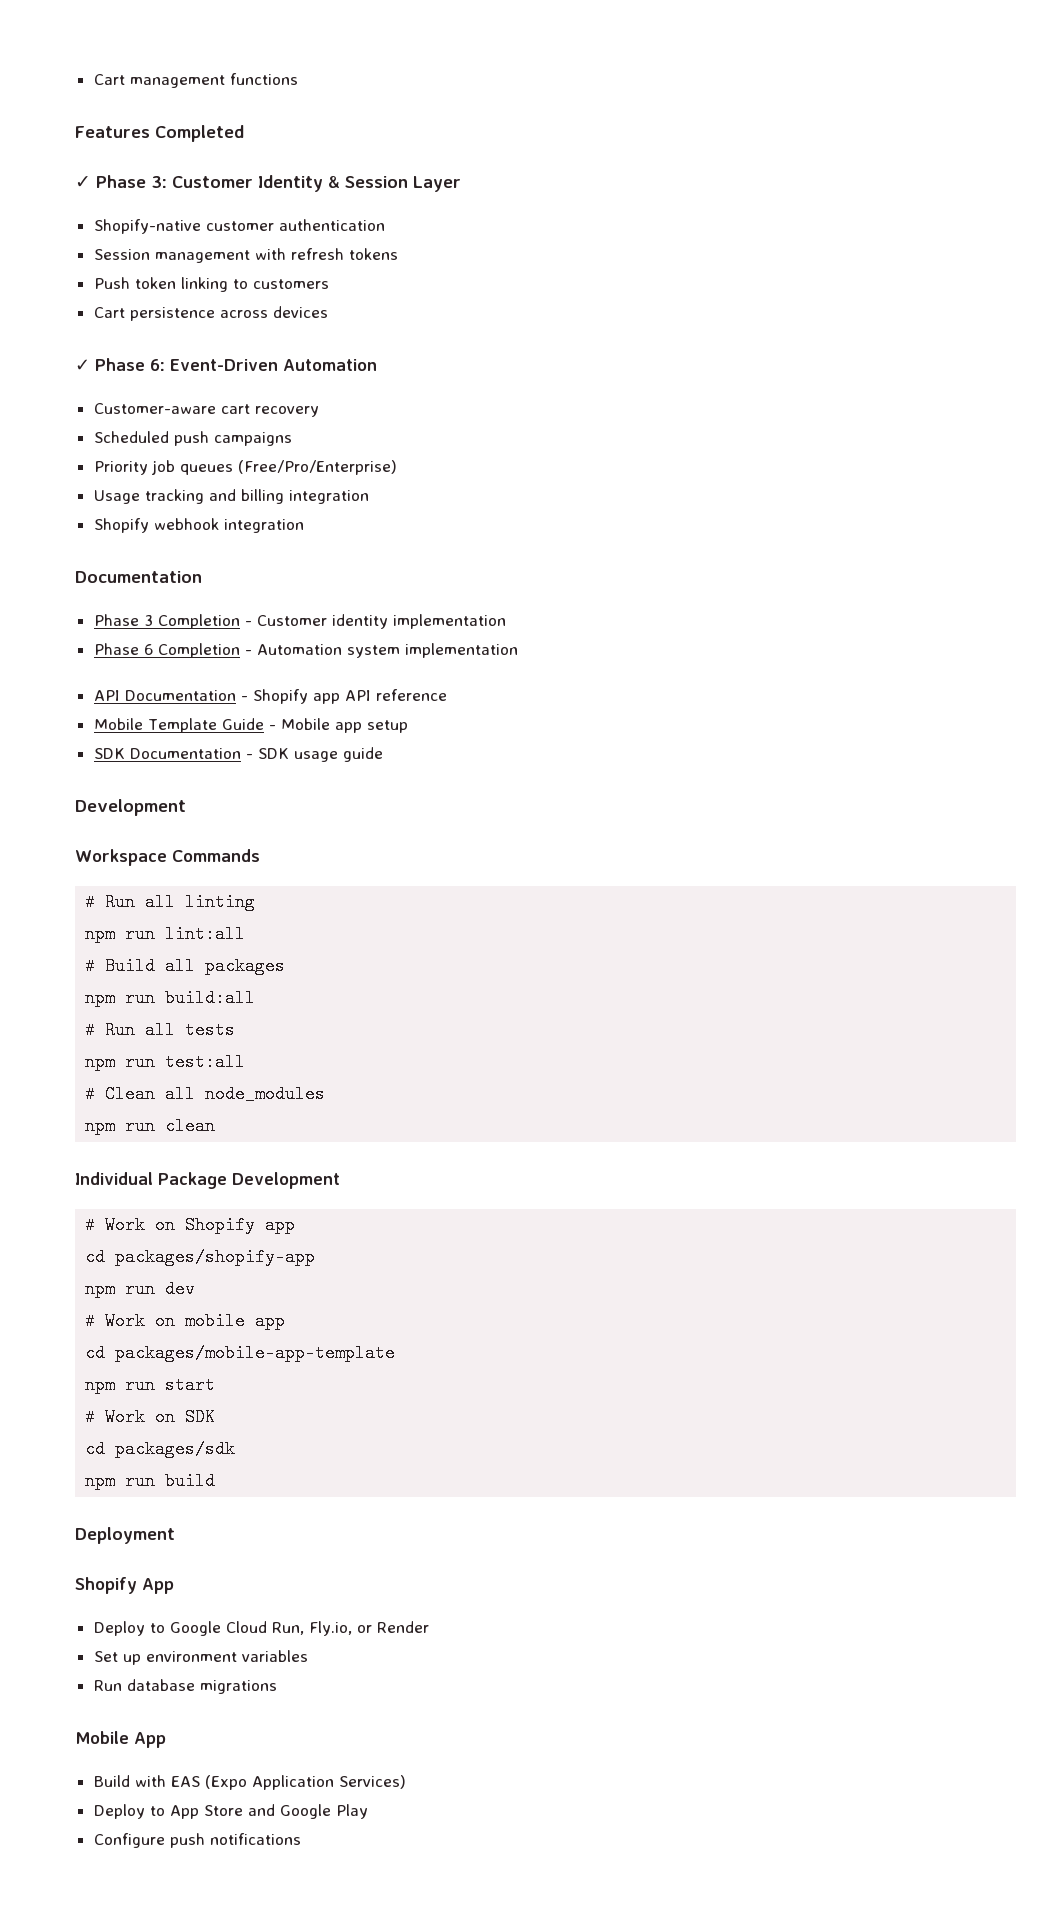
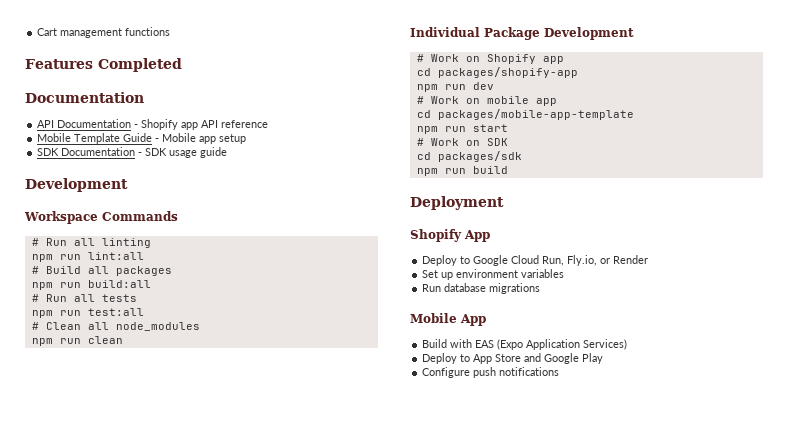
[75,175,461,192] [93,219,385,234] [93,248,398,263] [93,277,329,292] [93,306,328,321] [75,358,377,371] [93,403,319,417] [93,431,292,446] [93,460,397,475] [93,489,369,504] [93,518,304,533] [75,571,202,583] [93,614,506,629] [93,643,518,658] ✓ Phase 3: Customer Identity & Session Layer // Shopify-native customer authentication // Session management with refresh tokens // Push token linking to customers // Cart persistence across devices // ✓ Phase 6: Event-Driven Automation // Customer-aware cart recovery // Scheduled push campaigns // Priority job queues (Free/Pro/Enterprise) // Usage tracking and billing integration // Shopify webhook integration // Documentation // Phase 3 Completion - Customer identity implementation // Phase 6 Completion - Automation system implementation -> [25,92,144,103] Documentation

